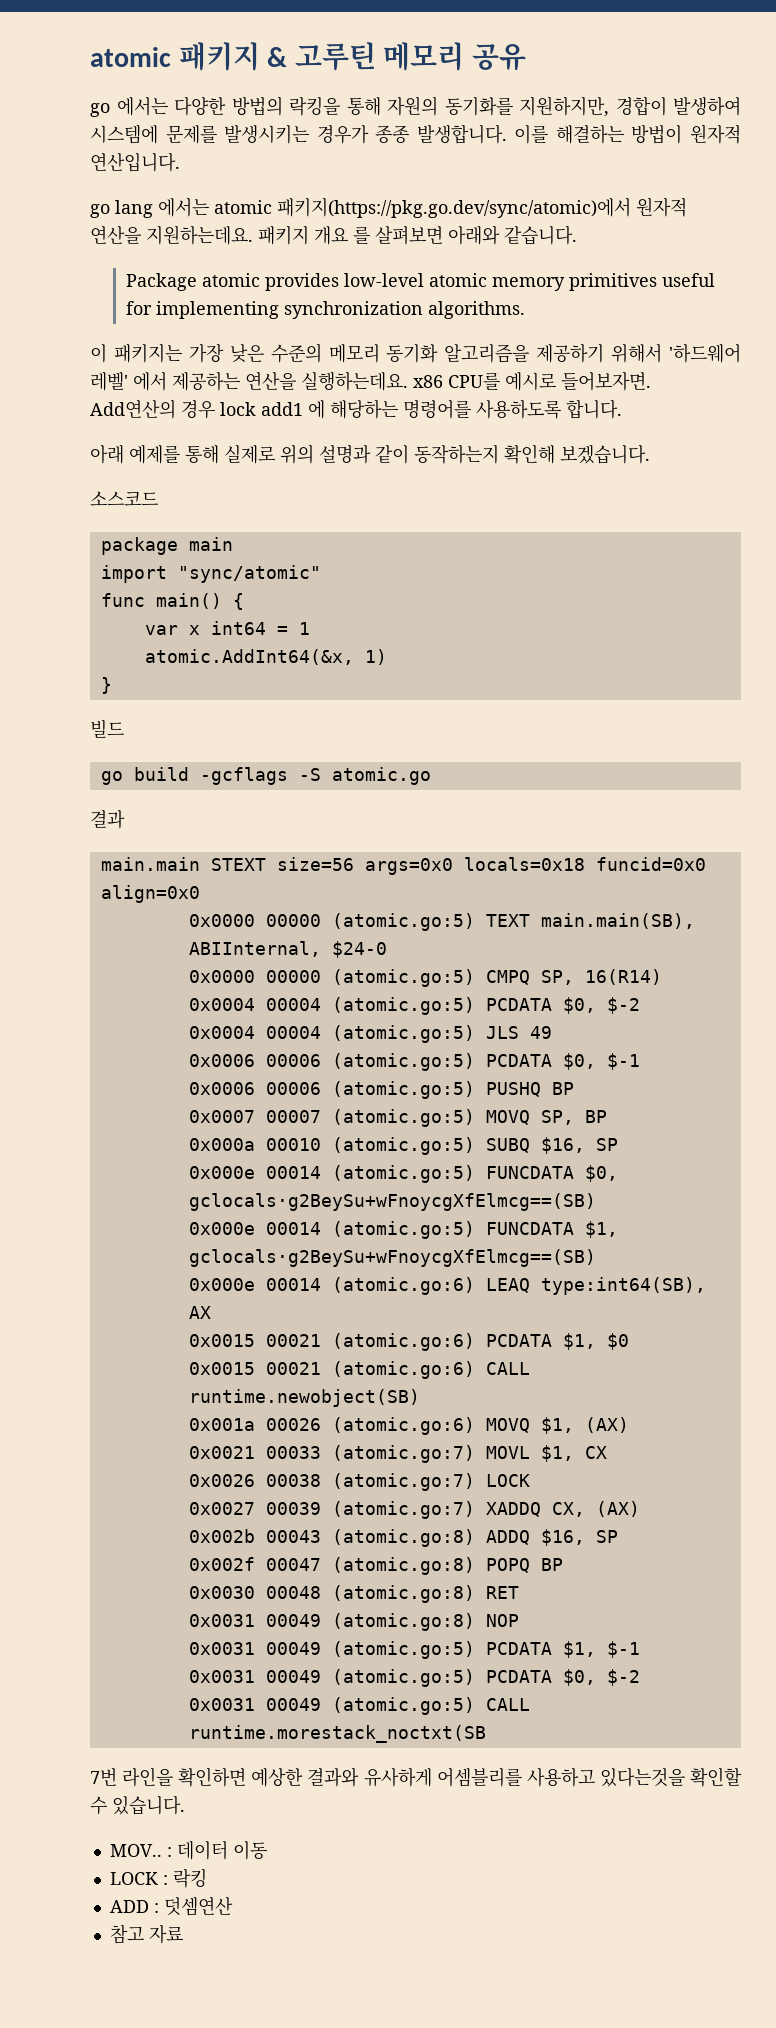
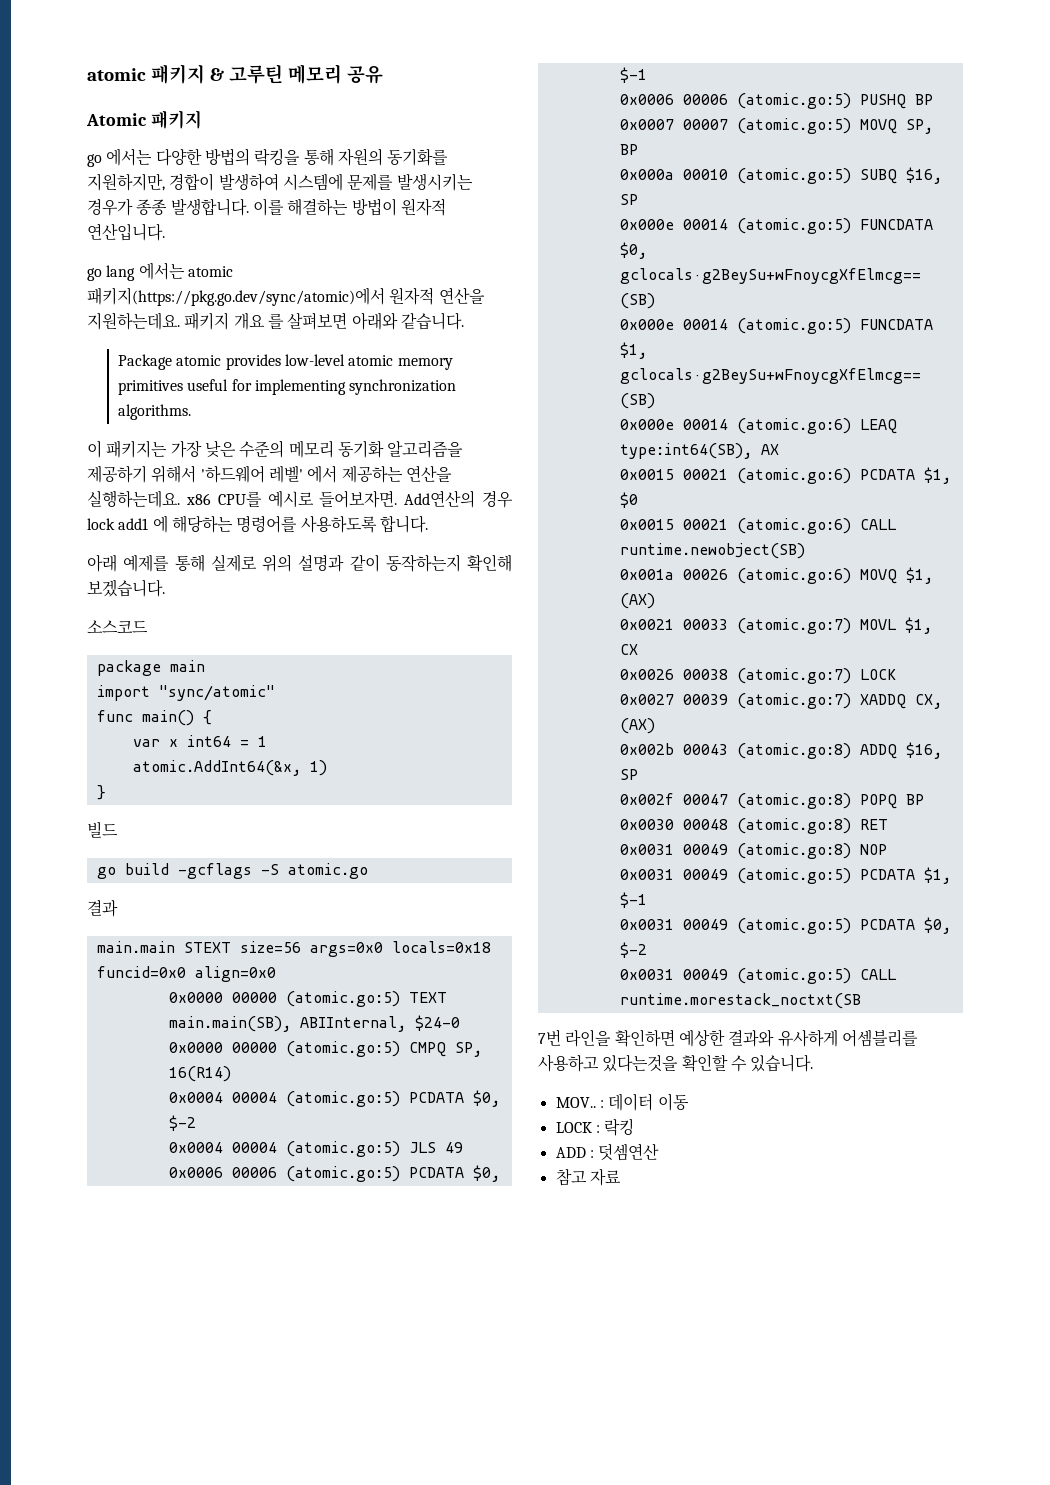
(526, 57) none -> [86,110,202,129] // Atomic 패키지

